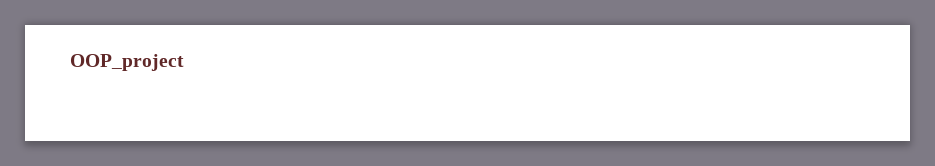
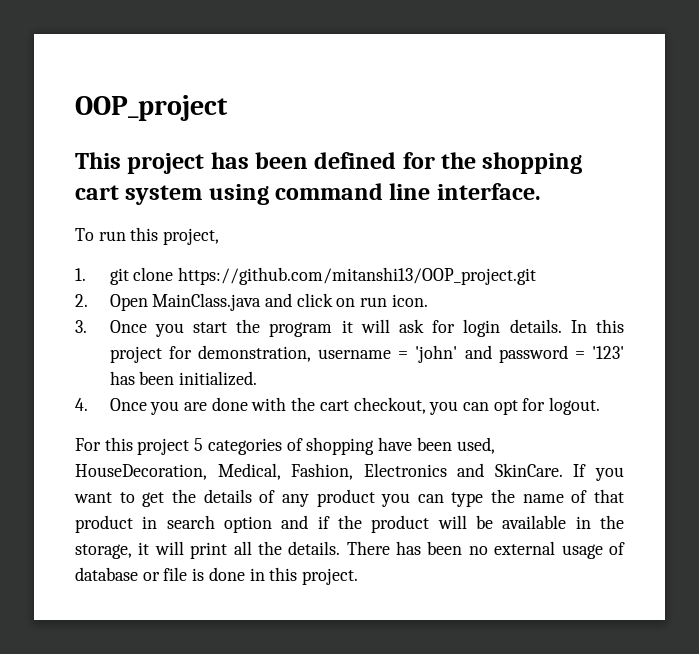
(184, 62) none -> [75,152,583,174] [75,183,541,205] [75,227,220,245] [75,267,536,285] [75,293,428,311] [75,319,625,337] [109,345,625,363] [109,371,257,386] [75,397,601,415] [75,437,495,455] [75,463,624,481] [74,489,625,507] [75,515,624,533] [75,541,626,559] [75,567,359,585] // This project has been defined for the shopping cart system using command line interface. // To run this project, // 1. git clone https://github.com/mitanshi13/OOP_project.git // 2. Open MainClass.java and click on run icon. // 3. Once you start the program it will ask for login details. In this project for demonstration, username = 'john' and password = '123' has been initialized. // 4. Once you are done with the cart checkout, you can opt for logout. // For this project 5 categories of shopping have been used, HouseDecoration, Medical, Fashion, Electronics and SkinCare. If you want to get the details of any product you can type the name of that product in search option and if the product will be available in the storage, it will print all the details. There has been no external usage of database or file is done in this project.

